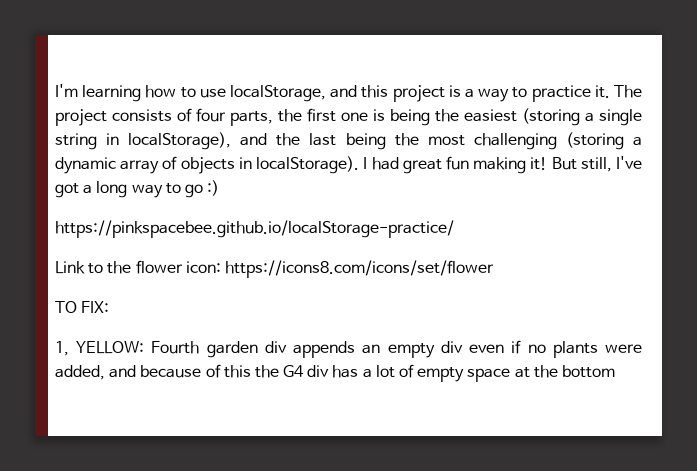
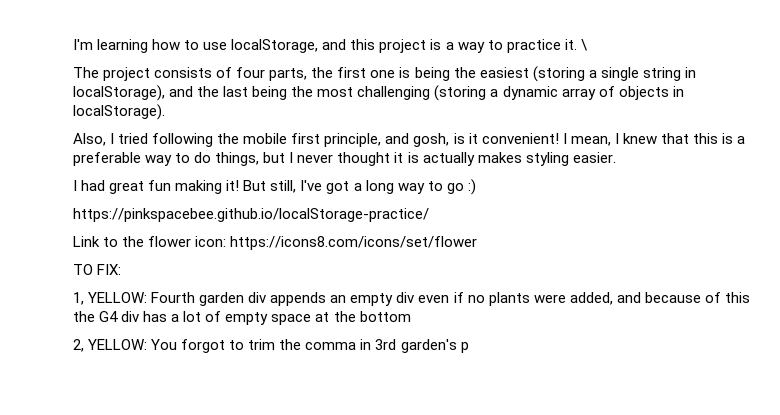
(610, 91) none -> [580,39,588,51] \ //
(360, 165) none -> [73,133,745,147] [73,152,616,166] // Also, I tried following the mobile first principle, and gosh, is it convenient! I mean, I knew that this is a preferable way to do things, but I never thought it is actually makes styling easier. //
(615, 371) none -> [73,339,469,353] // 2, YELLOW: You forgot to trim the comma in 3rd garden's p

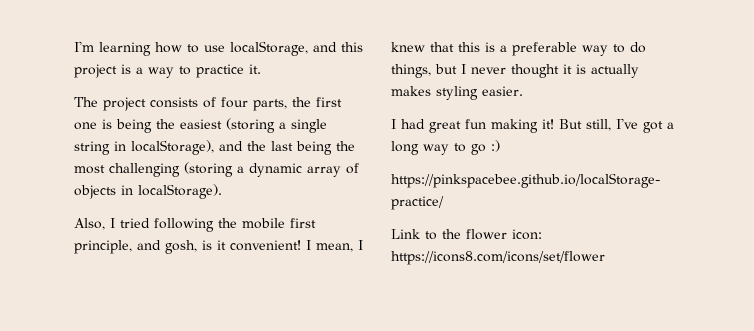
[580,39,588,51] \ -> (261, 69) none
[73,264,122,275] [73,292,750,306] [73,311,411,325] [73,339,469,353] // TO FIX: // 1, YELLOW: Fourth garden div appends an empty div even if no plants were added, and because of this the G4 div has a lot of empty space at the bottom // 2, YELLOW: You forgot to trim the comma in 3rd garden's p -> (605, 258) none

